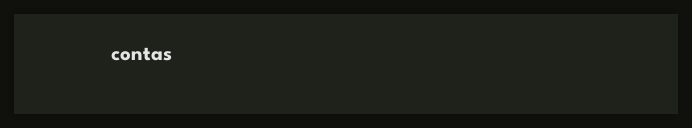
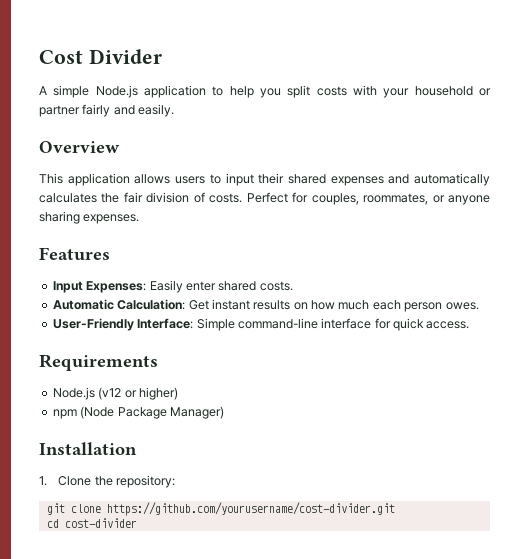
[111,47,172,61] contas -> [39,49,162,64] [39,85,491,98] [39,104,175,117] [39,141,120,153] [39,173,490,186] [39,192,490,205] [39,211,140,224] [39,247,110,261] [52,280,293,293] [52,299,479,312] [52,318,470,331] [39,354,158,371] [52,387,178,400] [52,406,224,419] [39,442,137,455] [39,475,176,488] [46,502,395,516] [46,518,137,528] Cost Divider // A simple Node.js application to help you split costs with your household or partner fairly and easily. // Overview // This application allows users to input their shared expenses and automatically calculates the fair division of costs. Perfect for couples, roommates, or anyone sharing expenses. // Features // Input Expenses: Easily enter shared costs. // Automatic Calculation: Get instant results on how much each person owes. // User-Friendly Interface: Simple command-line interface for quick access. // Requirements // Node.js (v12 or higher) // npm (Node Package Manager) // Installation // 1. Clone the repository: // git clone https://github.com/yourusername/cost-divider.git // cd cost-divider

